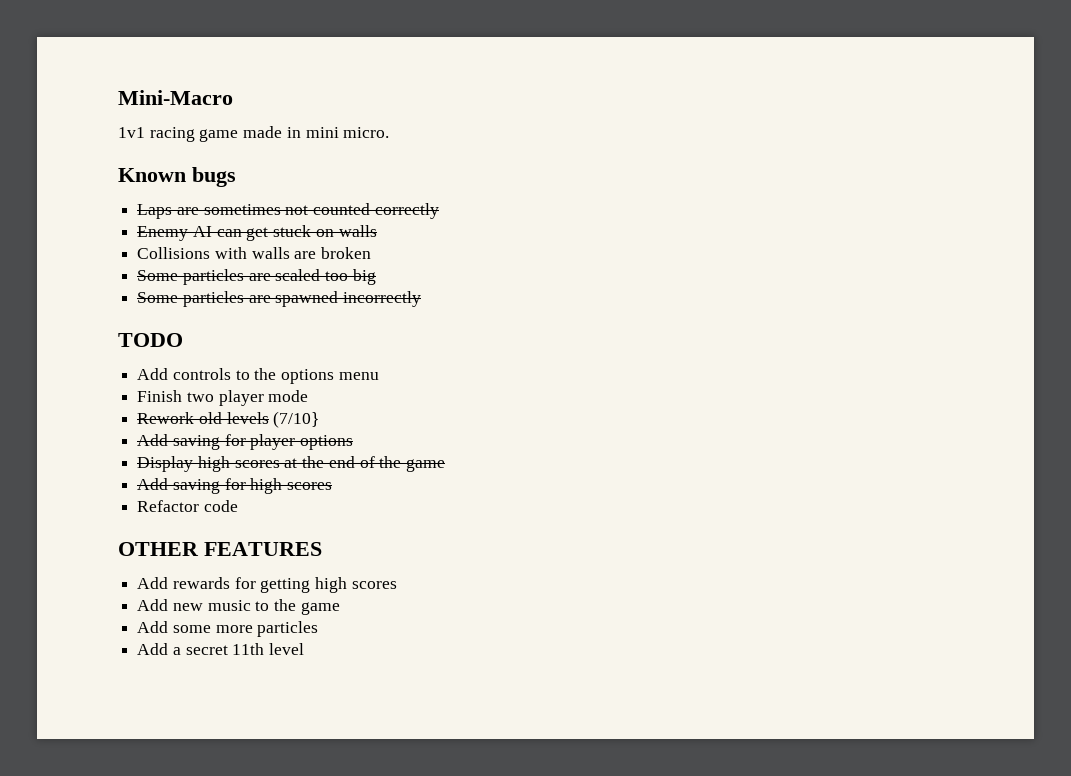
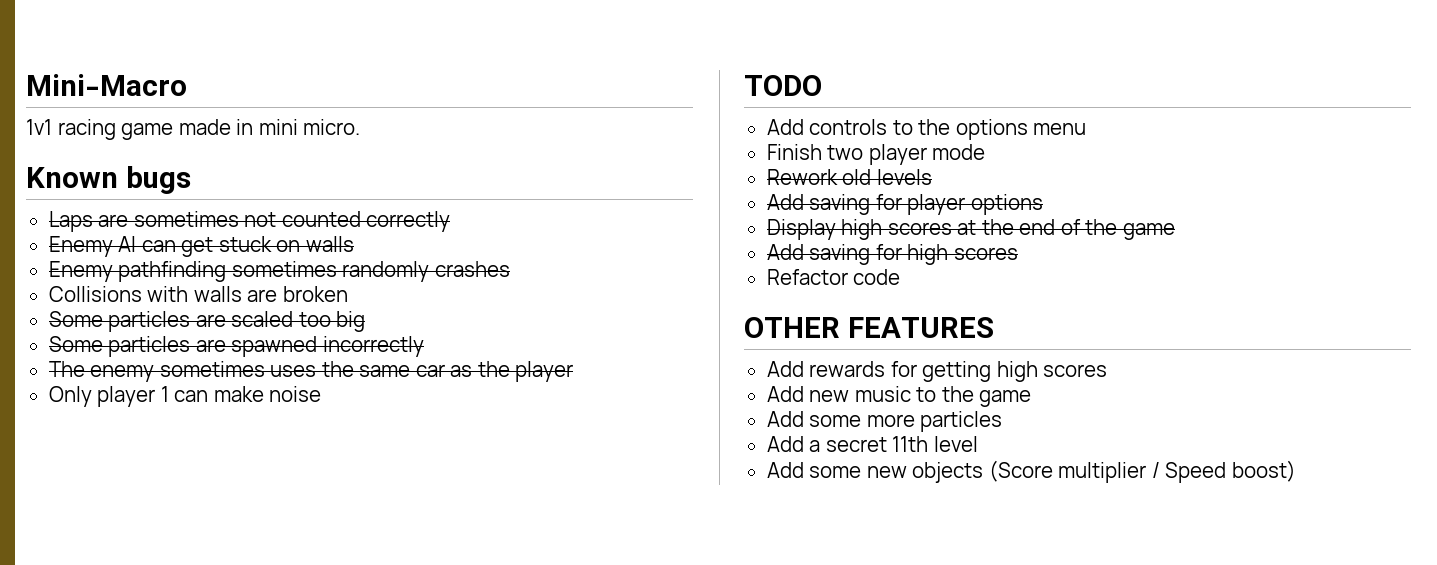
(377, 231) none -> [48,261,510,282] // Enemy pathfinding sometimes randomly crashes
(422, 299) none -> [48,361,574,382] [48,386,322,407] // The enemy sometimes uses the same car as the player // Only player 1 can make noise
[273,411,320,428] (7/10} -> (932, 177) none
(305, 649) none -> [766,460,1296,483] // Add some new objects (Score multiplier / Speed boost)

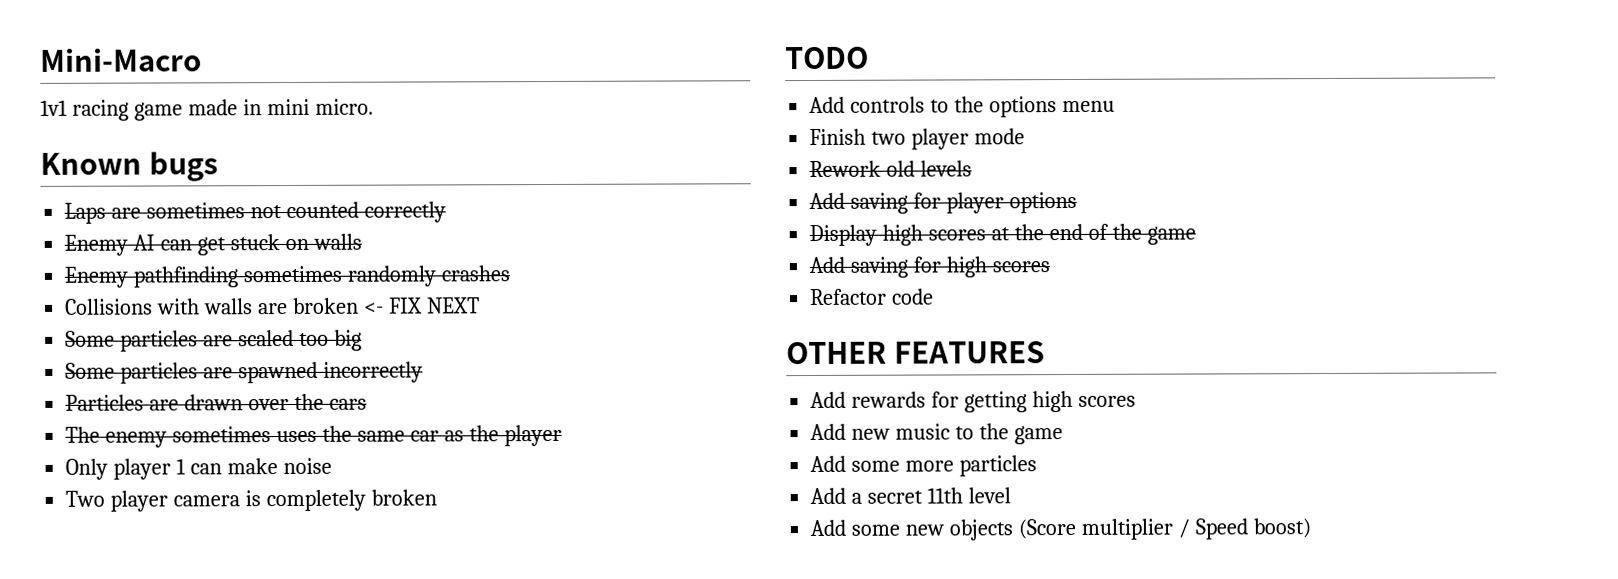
(348, 294) none -> [363,297,480,314] <- FIX NEXT
(424, 346) none -> [65,393,367,411] // Particles are drawn over the cars
(322, 394) none -> [65,489,437,512] // Two player camera is completely broken

